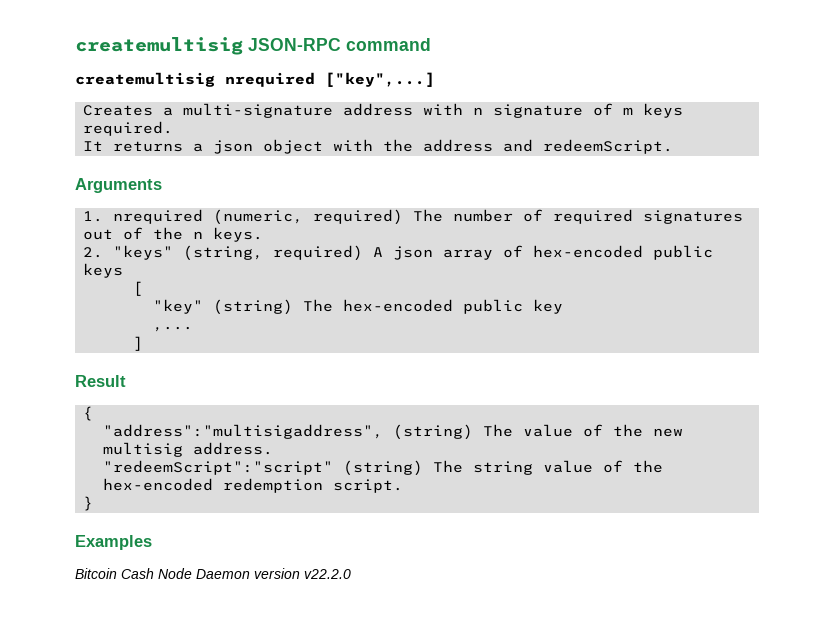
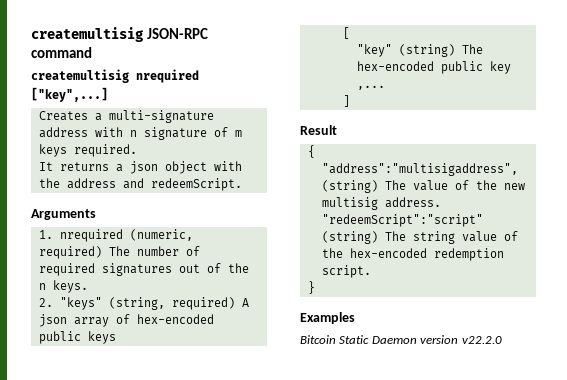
[121,568,192,579] Cash Node -> [339,335,370,344] Static

